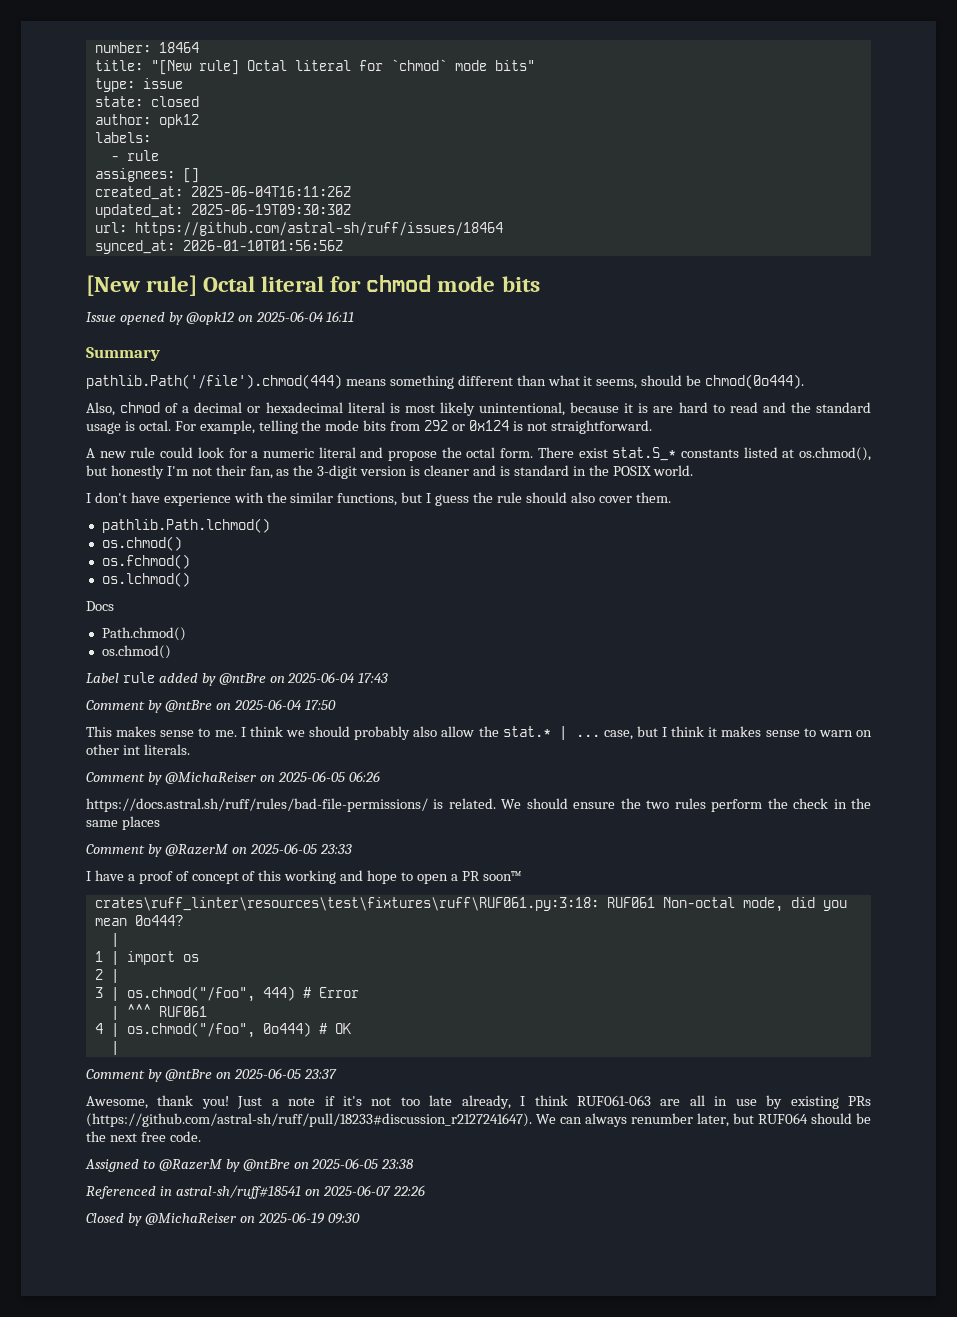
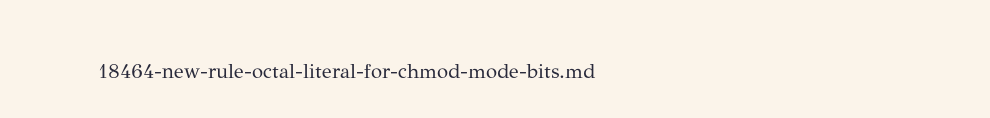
[94,42,199,53] [94,59,535,75] [94,78,183,92] [94,96,199,107] [94,114,199,128] [94,132,151,143] [110,150,159,161] [94,168,199,183] [94,186,351,200] [94,204,351,218] [94,222,503,236] [94,240,343,254] [86,275,540,296] [86,311,355,325] [86,347,160,361] [86,374,805,389] [86,402,871,416] [86,420,652,434] [86,447,872,461] [86,465,694,479] [86,492,671,506] [101,518,270,533] [101,536,182,551] [101,554,190,569] [101,572,190,587] [86,601,114,611] [101,627,186,641] [101,645,171,659] [86,672,389,686] [86,699,336,713] [86,726,872,740] [86,744,190,755] [86,771,380,785] [86,798,871,812] [86,816,160,830] [86,843,352,857] [86,870,521,884] [94,897,847,912] [94,915,183,926] [110,933,119,947] [94,951,199,965] [94,969,119,983] [94,986,359,1002] [110,1004,207,1020] [94,1022,351,1038] [110,1041,119,1055] [86,1068,337,1082] [86,1095,872,1109] [86,1113,871,1127] [86,1131,201,1142] [85,1158,415,1172] [86,1185,425,1199] [86,1212,360,1226] number: 18464 // title: "[New rule] Octal literal for `chmod` mode bits" // type: issue // state: closed // author: opk12 // labels: // - rule // assignees: [] // created_at: 2025-06-04T16:11:26Z // updated_at: 2025-06-19T09:30:30Z // url: https://github.com/astral-sh/ruff/issues/18464 // synced_at: 2026-01-10T01:56:56Z // [New rule] Octal literal for chmod mode bits // Issue opened by @opk12 on 2025-06-04 16:11 // Summary // pathlib.Path('/file').chmod(444) means something different than what it seems, should be chmod(0o444). // Also, chmod of a decimal or hexadecimal literal is most likely unintentional, because it is are hard to read and the standard usage is octal. For example, telling the mode bits from 292 or 0x124 is not straightforward. // A new rule could look for a numeric literal and propose the octal form. There exist stat.S_* constants listed at os.chmod(), but honestly I'm not their fan, as the 3-digit version is cleaner and is standard in the POSIX world. // I don't have experience with the similar functions, but I guess the rule should also cover them. // pathlib.Path.lchmod() // os.chmod() // os.fchmod() // os.lchmod() // Docs // Path.chmod() // os.chmod() // Label rule added by @ntBre on 2025-06-04 17:43 // Comment by @ntBre on 2025-06-04 17:50 // This makes sense to me. I think we should probably also allow the stat.* | ... case, but I think it makes sense to warn on other int literals. // Comment by @MichaReiser on 2025-06-05 06:26 // https://docs.astral.sh/ruff/rules/bad-file-permissions/ is related. We should ensure the two rules perform the check in the same places // Comment by @RazerM on 2025-06-05 23:33 // I have a proof of concept of this working and hope to open a PR soon™ // crates\ruff_linter\resources\test\fixtures\ruff\RUF061.py:3:18: RUF061 Non-octal mode, did you mean 0o444? // | // 1 | import os // 2 | // 3 | os.chmod("/foo", 444) # Error // | ^^^ RUF061 // 4 | os.chmod("/foo", 0o444) # OK // | // Comment by @ntBre on 2025-06-05 23:37 // Awesome, thank you! Just a note if it's not too late already, I think RUF061-063 are all in use by existing PRs (https://github.com/astral-sh/ruff/pull/18233#discussion_r2127241647). We can always renumber later, but RUF064 should be the next free code. // Assigned to @RazerM by @ntBre on 2025-06-05 23:38 // Referenced in astral-sh/ruff#18541 on 2025-06-07 22:26 // Closed by @MichaReiser on 2025-06-19 09:30 -> [98,64,596,79] 18464-new-rule-octal-literal-for-chmod-mode-bits.md

